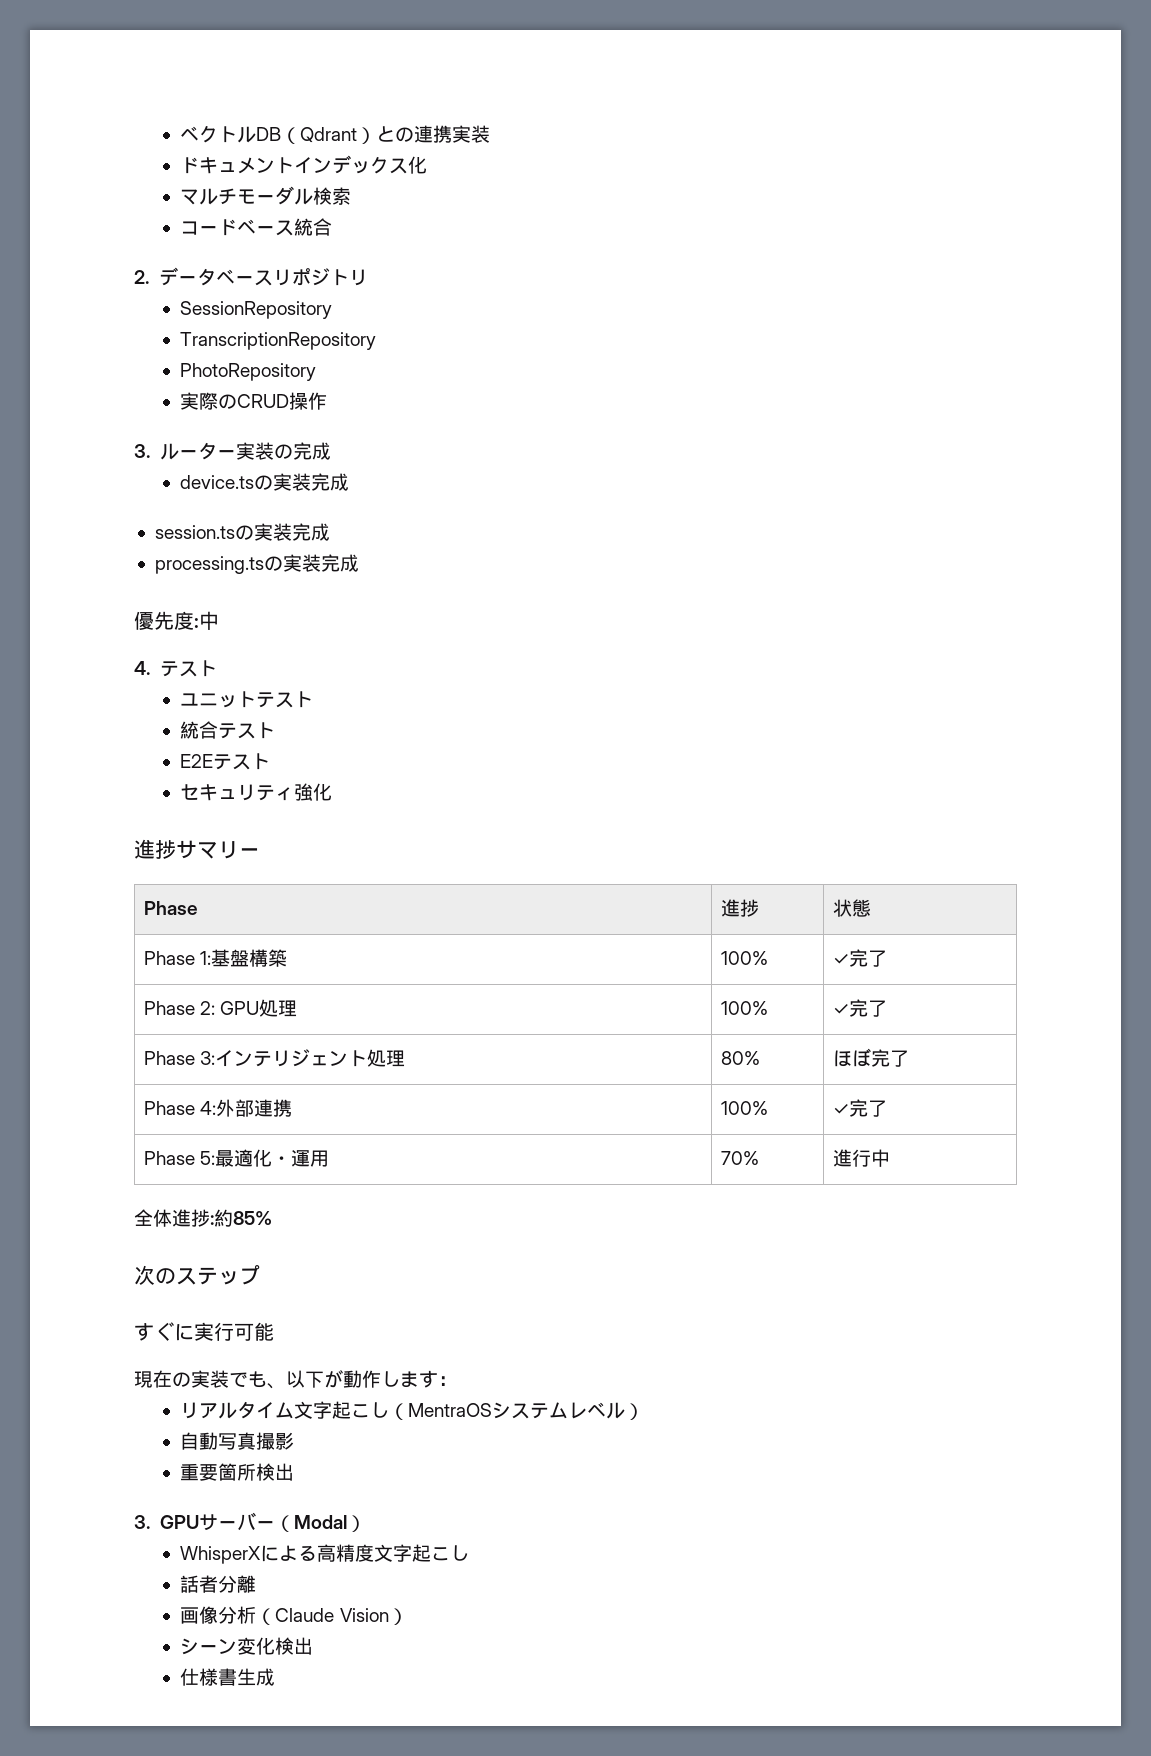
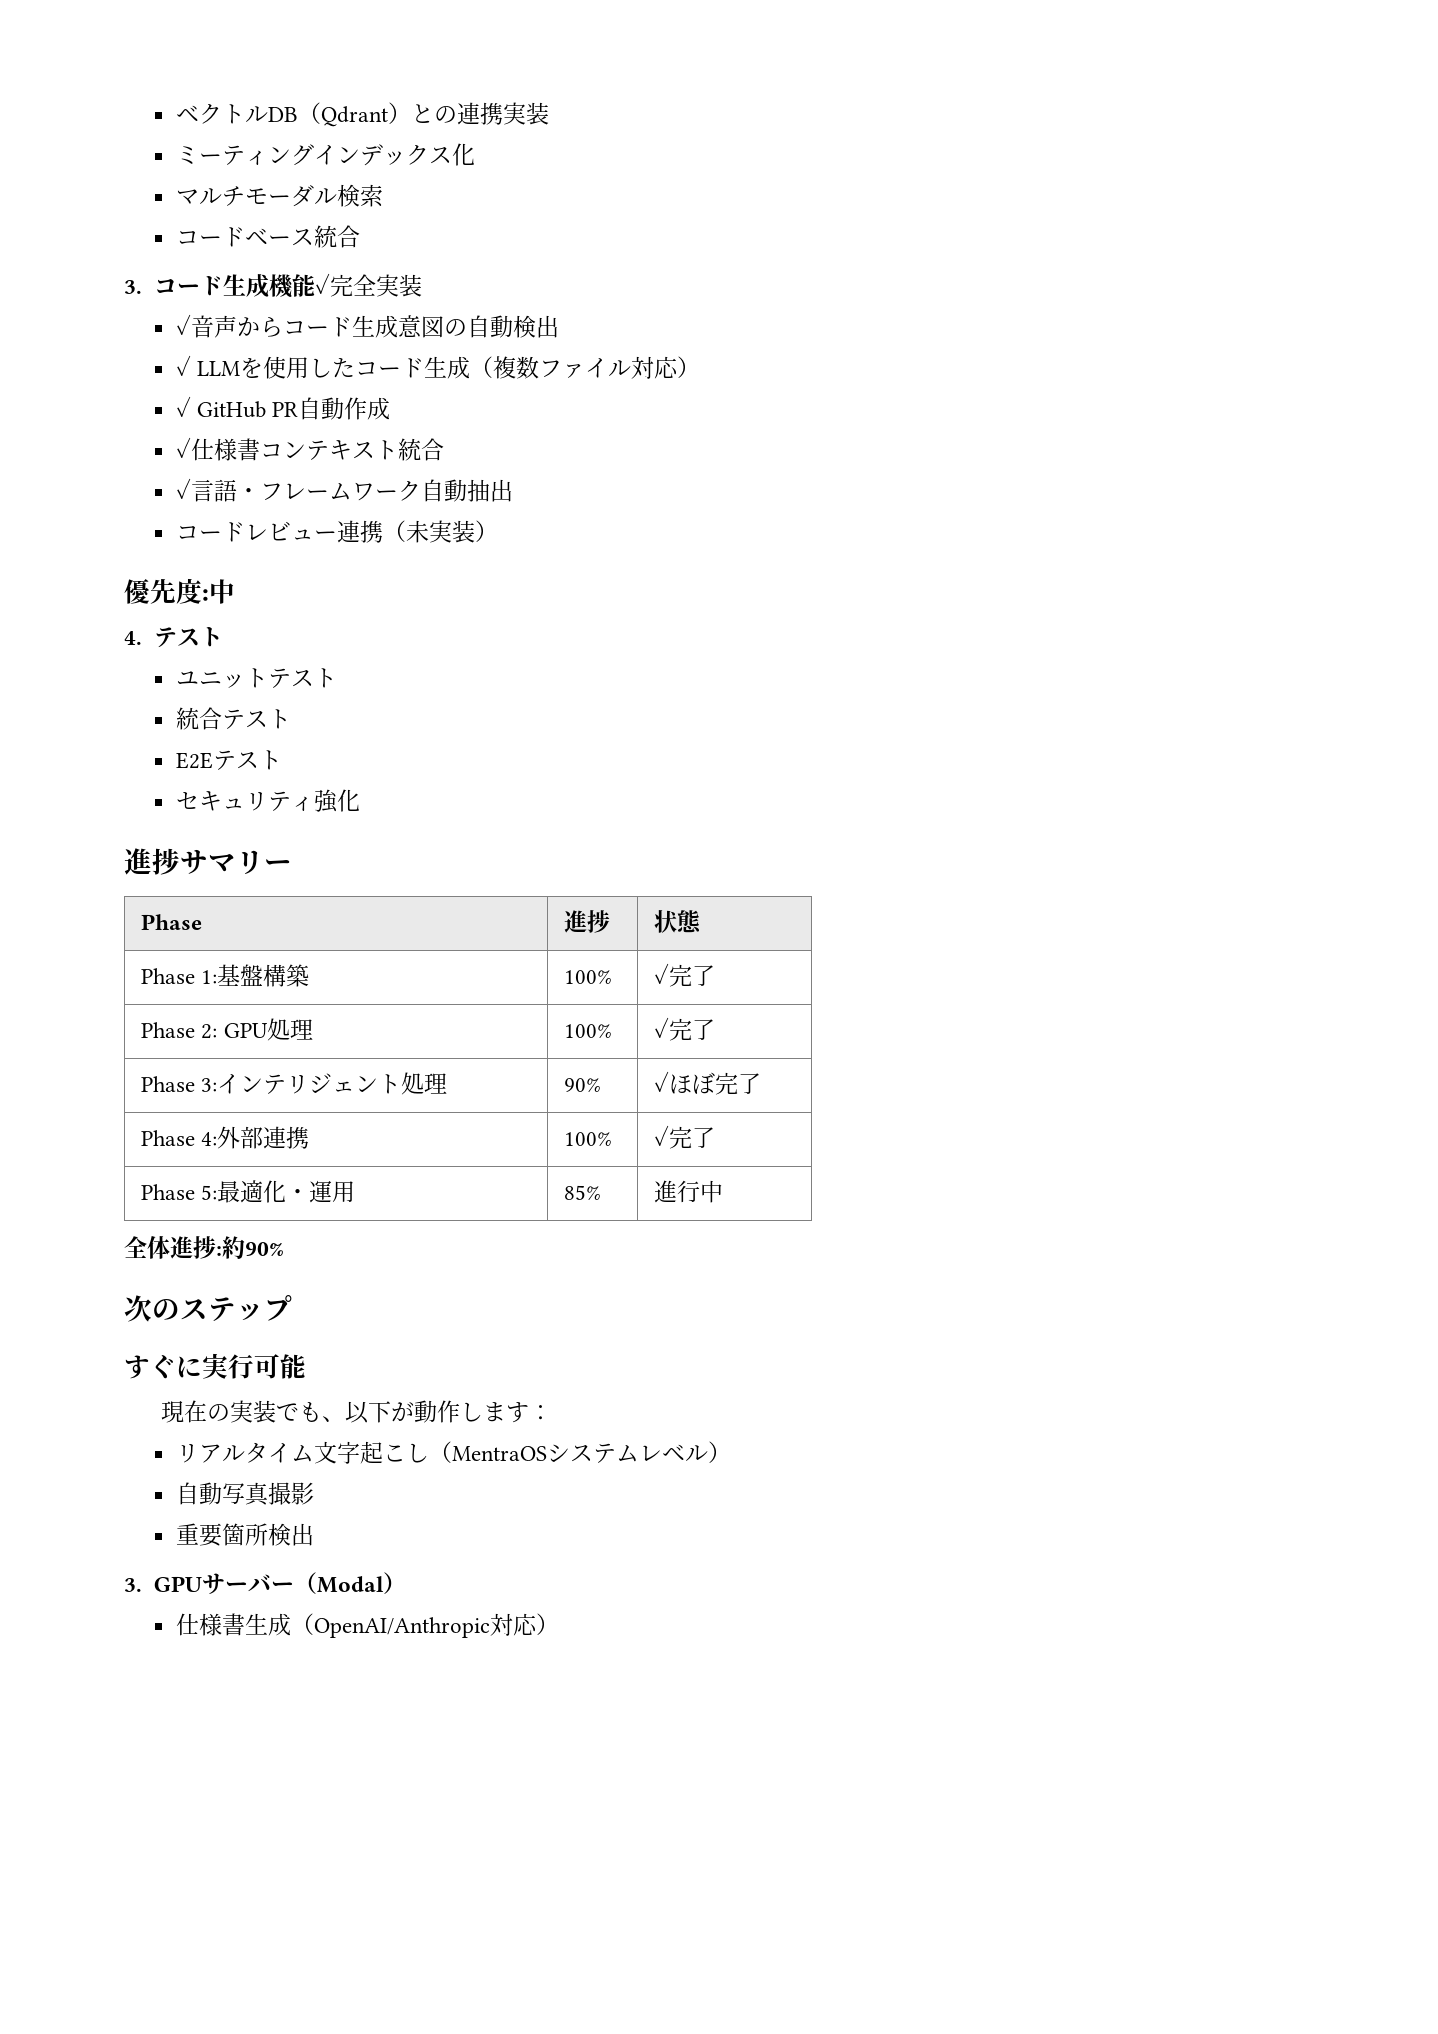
[180,157,295,174] ドキュメント -> [175,144,314,166] ミーティング
[134,267,369,286] [180,301,333,319] [180,332,377,350] [180,363,317,381] [180,392,328,410] [134,442,331,460] [180,473,350,491] [154,523,330,541] [154,554,359,574] 2.データベースリポジトリ // SessionRepository // TranscriptionRepository // PhotoRepository // 実際のCRUD操作 // 3.ルーター実装の完成 // device.tsの実装完成 // session.tsの実装完成 // processing.tsの実装完成 -> [124,273,422,298] [175,314,559,338] [175,355,700,379] [175,396,391,420] [175,437,444,461] [175,478,513,502] [175,520,498,543] 3.コード生成機能✓完全実装 // ✓音声からコード生成意図の自動検出 // ✓ LLMを使用したコード生成（複数ファイル対応） // ✓ GitHub PR自動作成 // ✓仕様書コンテキスト統合 // ✓言語・フレームワーク自動抽出 // コードレビュー連携（未実装）
[720,1051,760,1065] 80% | -> [564,1078,602,1092] [654,1071,670,1092] 90% | ✓
[720,1151,759,1165] 70% -> [564,1185,602,1200] 85%
[233,1211,272,1225] 85% -> [245,1242,284,1256] 90%
[180,1544,470,1564] [180,1575,257,1593] [180,1606,408,1625] [180,1637,314,1655] // WhisperXによる高精度文字起こし // 話者分離 // 画像分析（Claude Vision） // シーン変化検出 -> (406, 1583) none
(276, 1677) none -> [290,1613,559,1638] （OpenAI/Anthropic対応）

